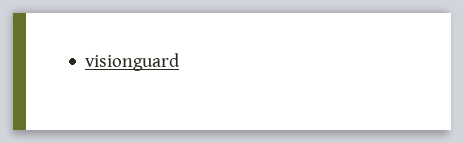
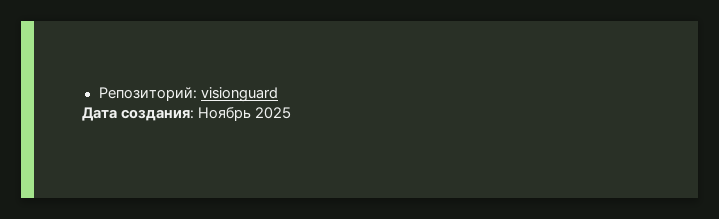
(85, 62) none -> [98,87,197,101] Репозиторий:
(181, 62) none -> [82,107,292,121] // Дата создания: Ноябрь 2025

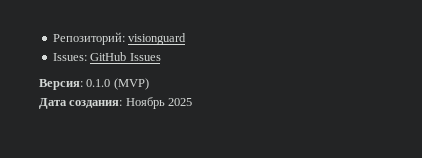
(278, 94) none -> [52,52,161,61] [39,78,149,90] // Issues: GitHub Issues // Версия: 0.1.0 (MVP)

